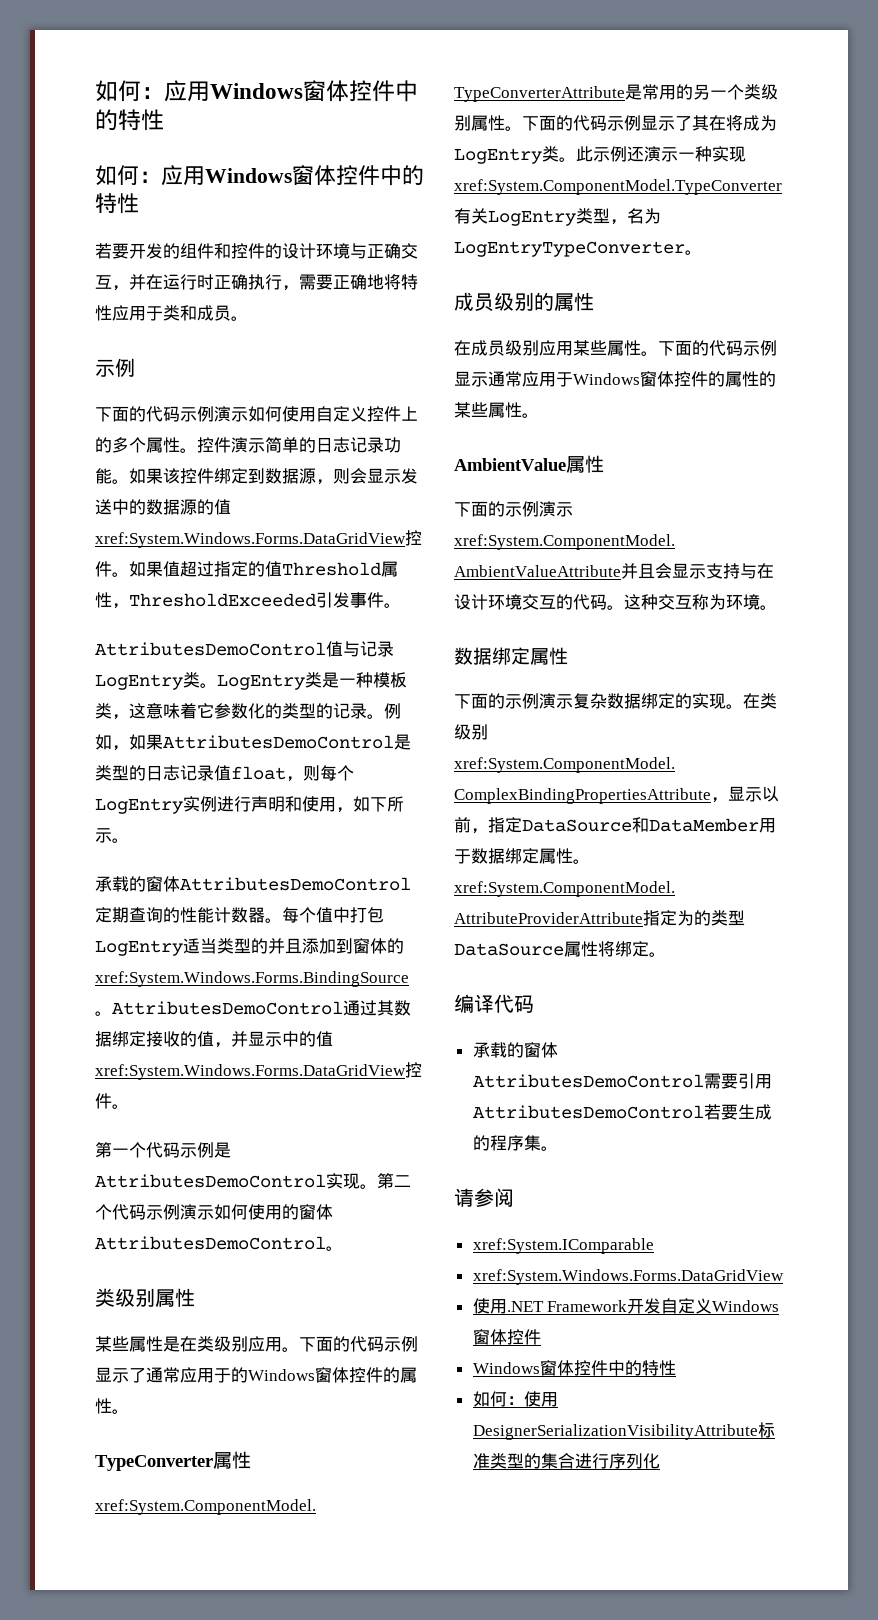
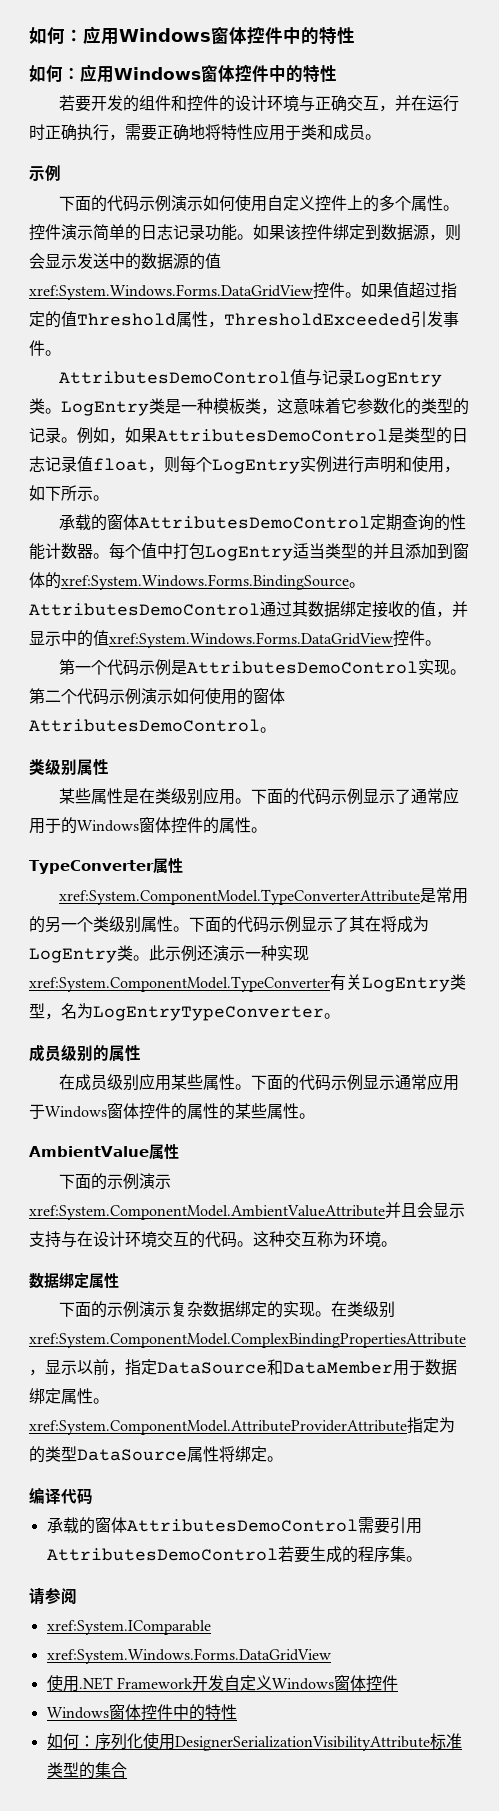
(524, 1400) none -> [94,1733,143,1750] 序列化
[574,1453,660,1469] 进行序列化 -> (127, 1770) none

